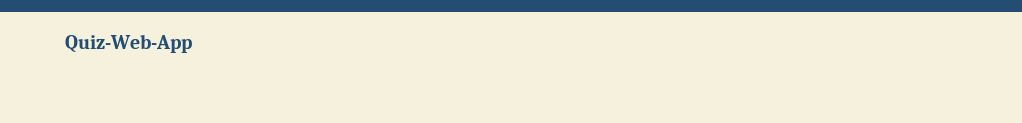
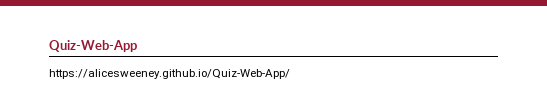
(192, 43) none -> [49,69,290,79] // https://alicesweeney.github.io/Quiz-Web-App/

